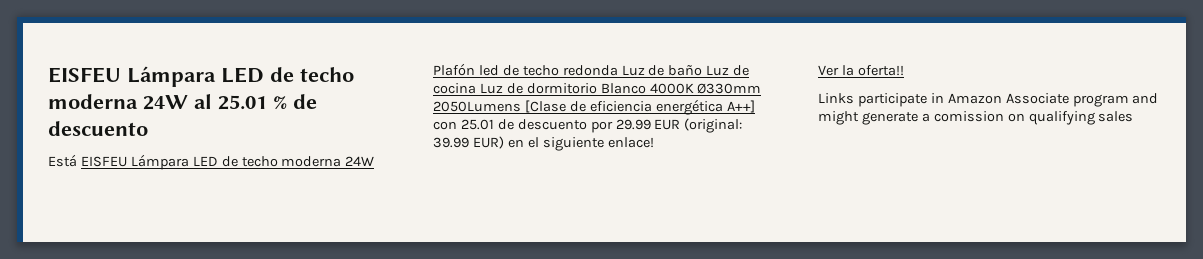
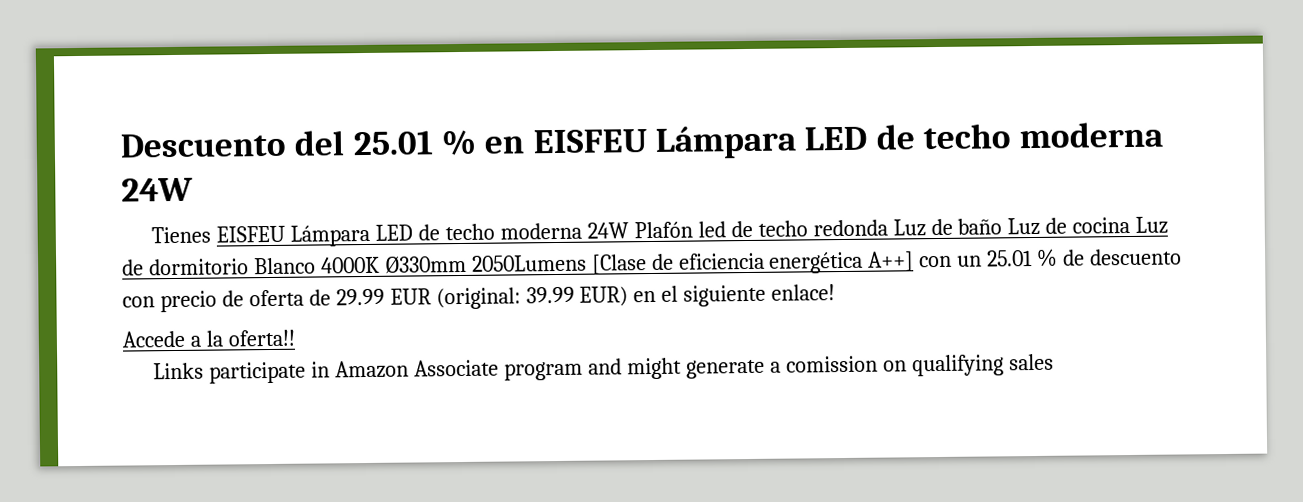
[48,66,354,87] [48,94,317,110] [48,121,148,136] [48,154,77,167] EISFEU Lámpara LED de techo moderna 24W al 25.01 % de descuento // Está -> [120,121,1164,159] [121,177,193,202] [151,226,212,244] Descuento del 25.01 % en EISFEU Lámpara LED de techo moderna 24W // Tienes
[460,119,613,133] 25.01 de descuento por -> [957,248,1183,267] [122,289,331,313] un 25.01 % de descuento con precio de oferta de
[818,65,839,76] Ver -> [122,330,201,348] Accede a

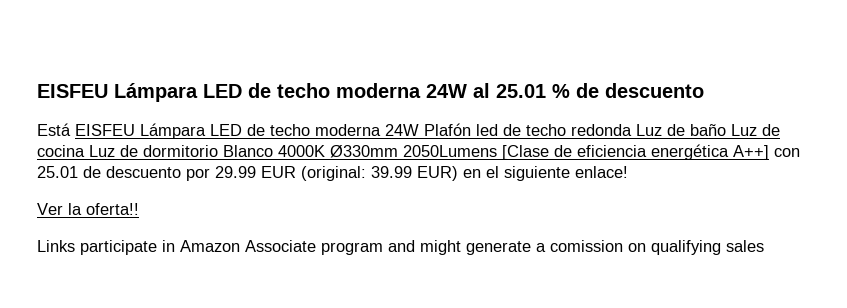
[120,121,1164,159] [121,177,193,202] [151,226,212,244] Descuento del 25.01 % en EISFEU Lámpara LED de techo moderna 24W // Tienes -> [37,83,704,102] [37,123,71,136] EISFEU Lámpara LED de techo moderna 24W al 25.01 % de descuento // Está
[957,248,1183,267] [122,289,331,313] un 25.01 % de descuento con precio de oferta de -> [37,166,210,181] 25.01 de descuento por
[122,330,201,348] Accede a -> [37,203,63,215] Ver

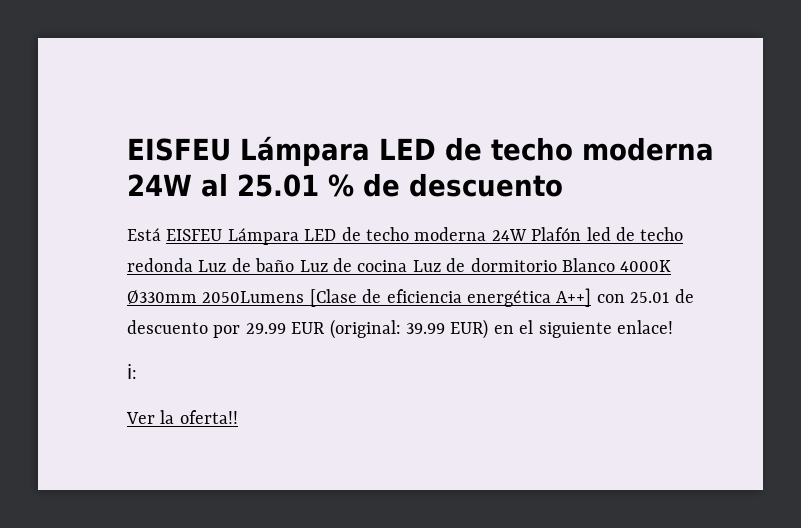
(628, 172) none -> [127,364,137,379] // ℹ:
[37,240,764,255] // Links participate in Amazon Associate program and might generate a comission on qualifying sales -> (238, 417) none

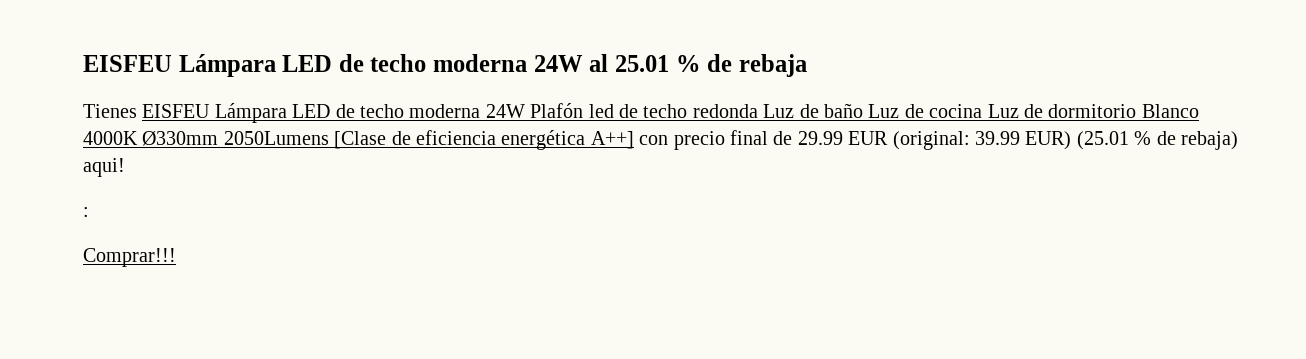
[409,173,563,197] [127,228,161,241] descuento // Está -> [738,54,807,77] [83,104,137,118] rebaja // Tienes
[630,289,694,303] [127,320,241,338] 25.01 de descuento por -> [673,130,793,150] precio final de
[493,320,673,338] [127,364,137,379] [126,410,238,424] en el siguiente enlace! // ℹ: // Ver la oferta!! -> [1076,131,1238,150] [83,158,125,177] [83,207,89,217] [83,248,176,267] (25.01 % de rebaja) aqui! // : // Comprar!!!

